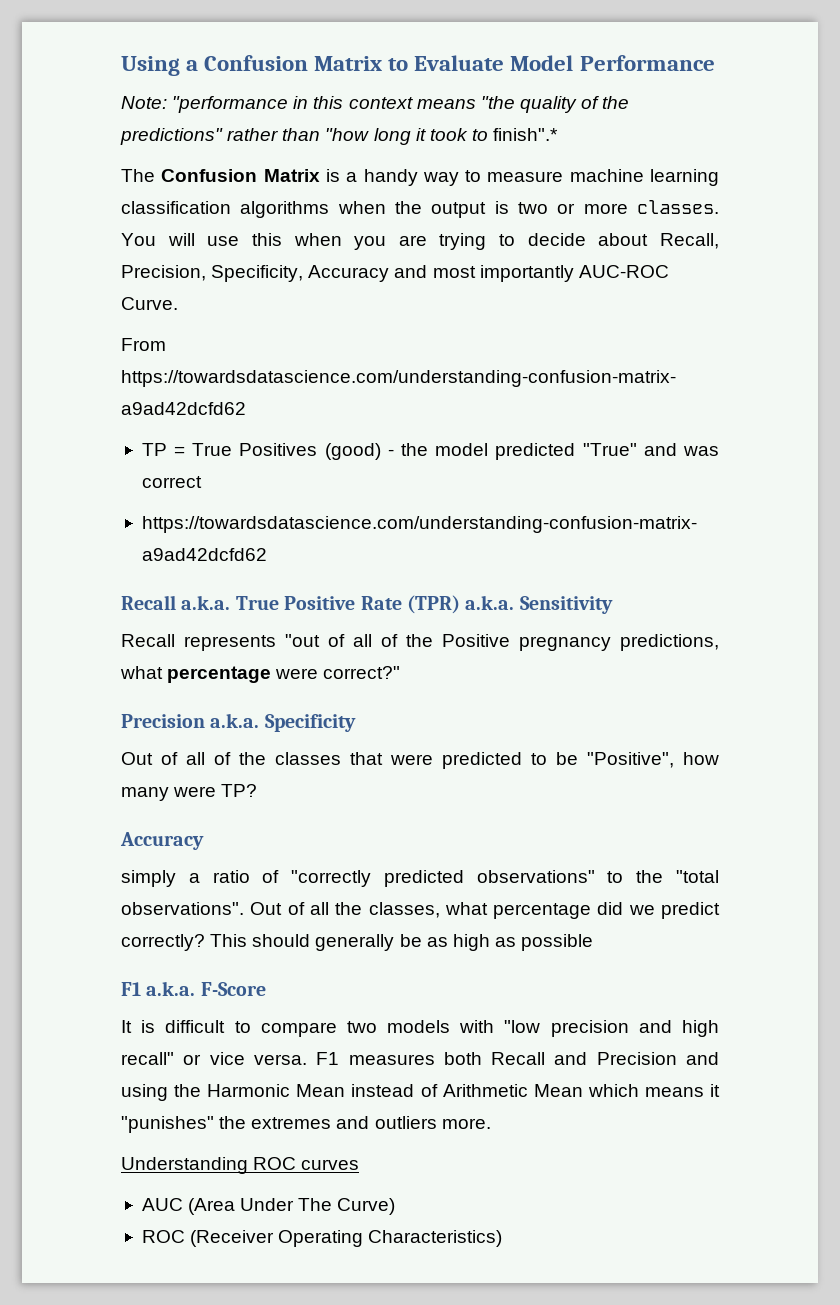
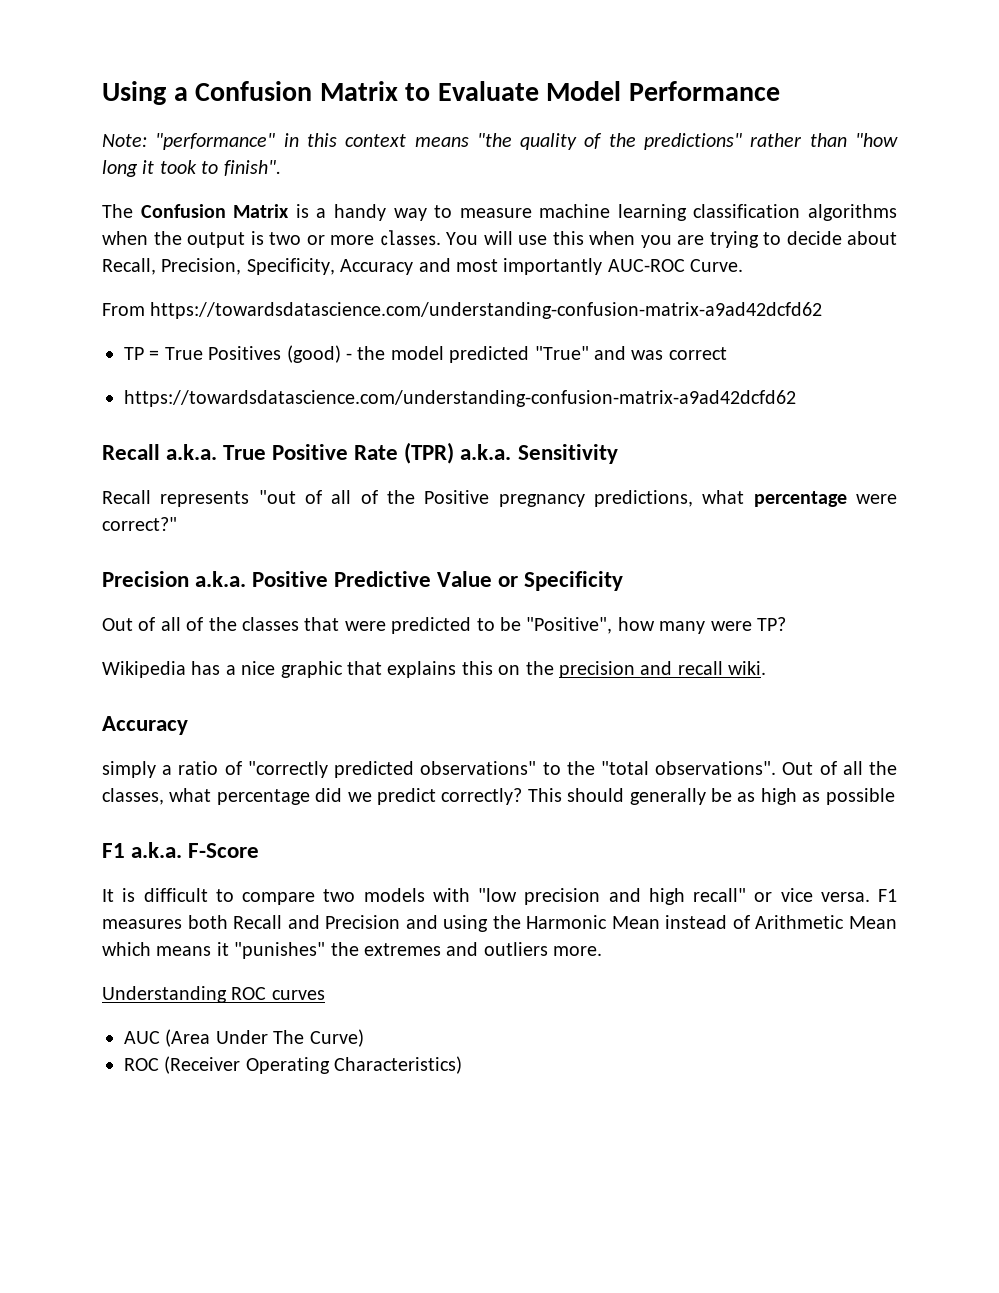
[172,96,289,113] "performance -> [155,133,276,150] "performance"
[493,128,559,141] finish".* -> [223,160,281,176] finish".
(260, 720) none -> [252,571,519,587] Positive Predictive Value or
(258, 790) none -> [102,661,767,678] // Wikipedia has a nice graphic that explains this on the precision and recall wiki.

